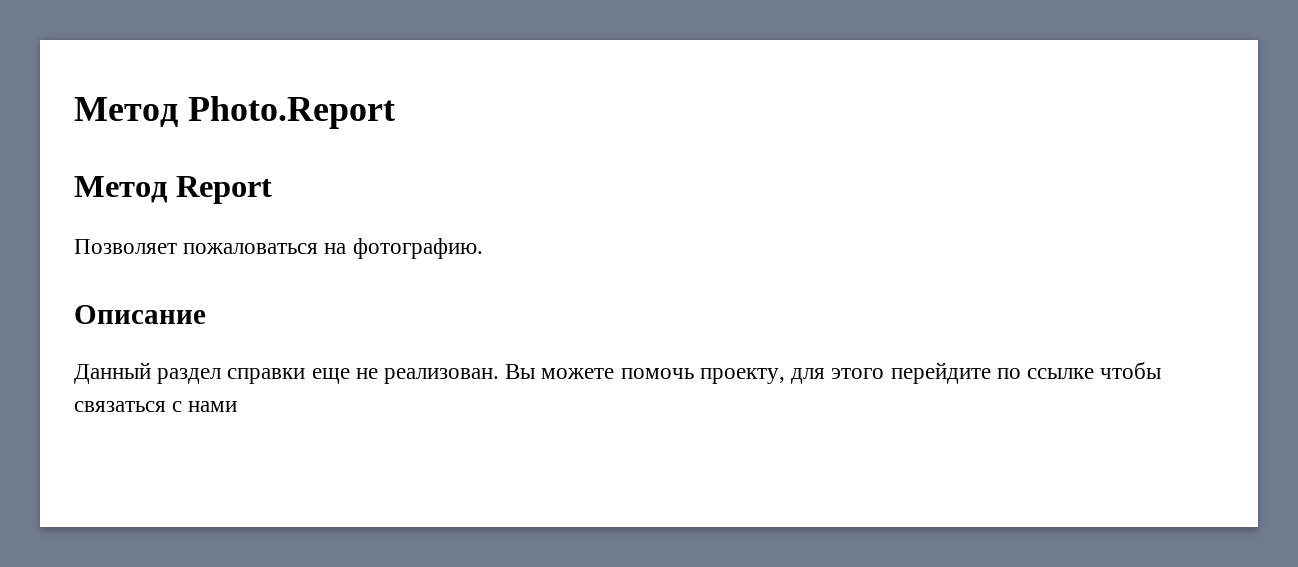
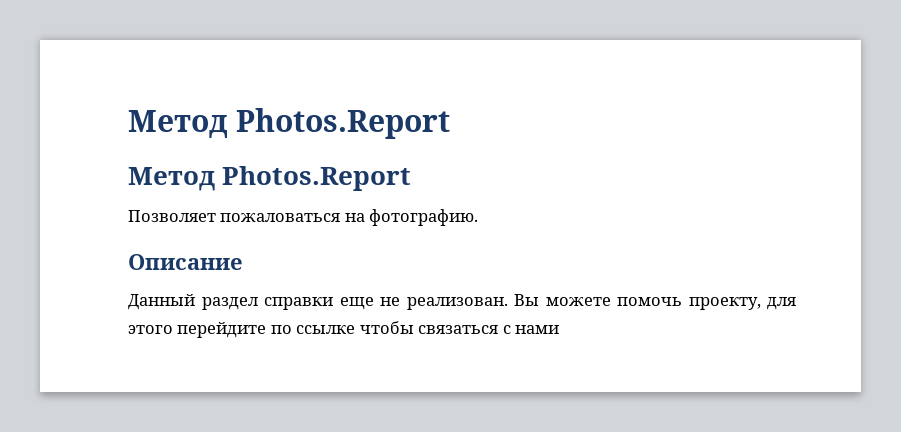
[74,96,395,129] [74,176,272,204] Метод Photo.Report // Метод Report -> [128,108,451,139] [128,166,412,191] Метод Photos.Report // Метод Photos.Report

